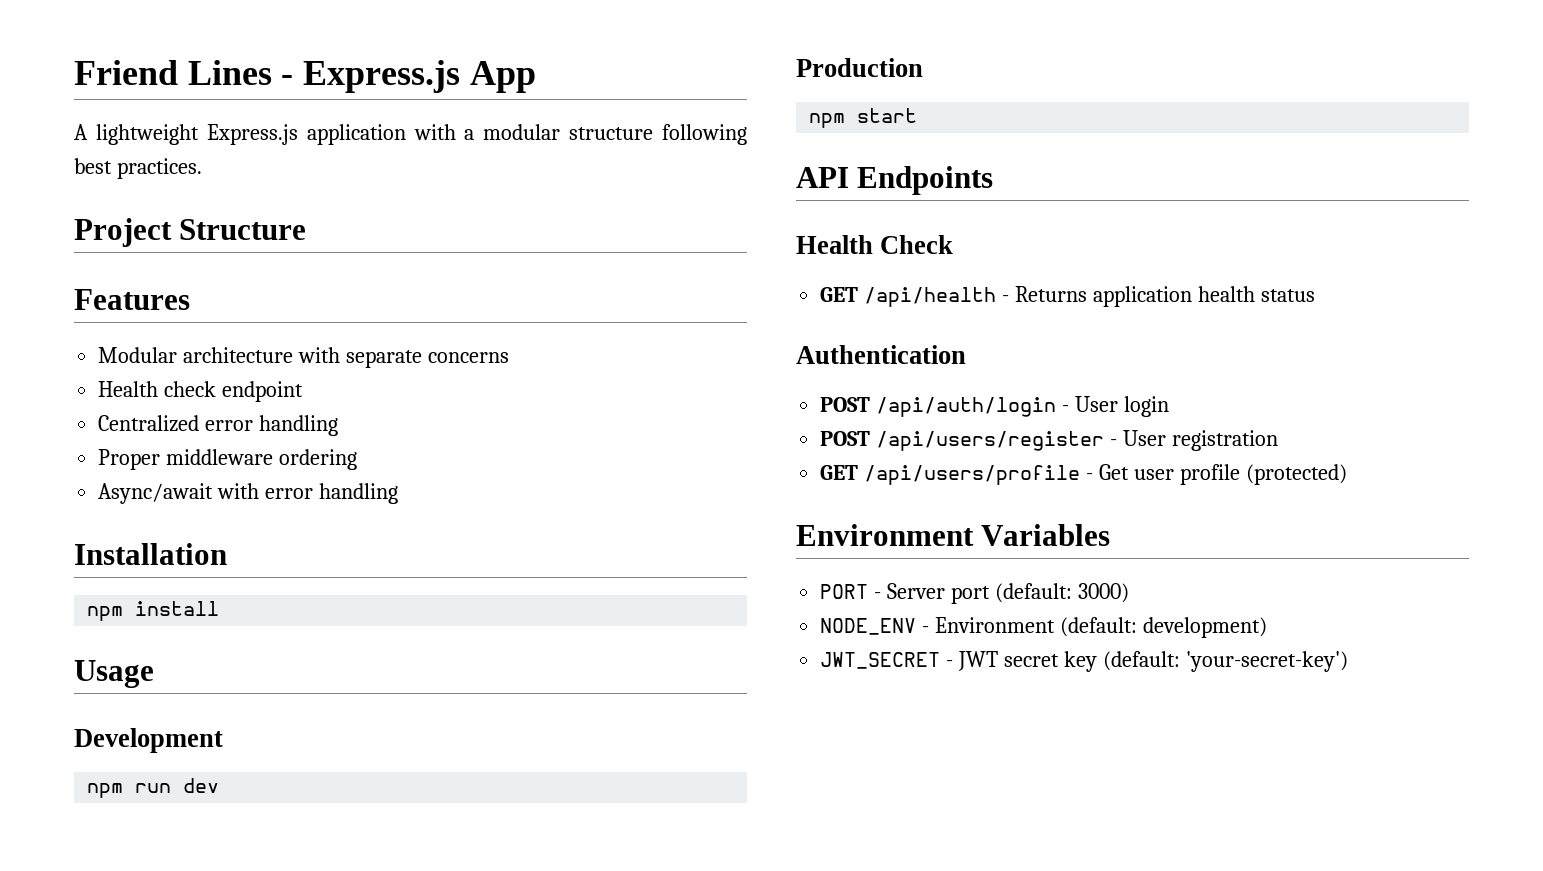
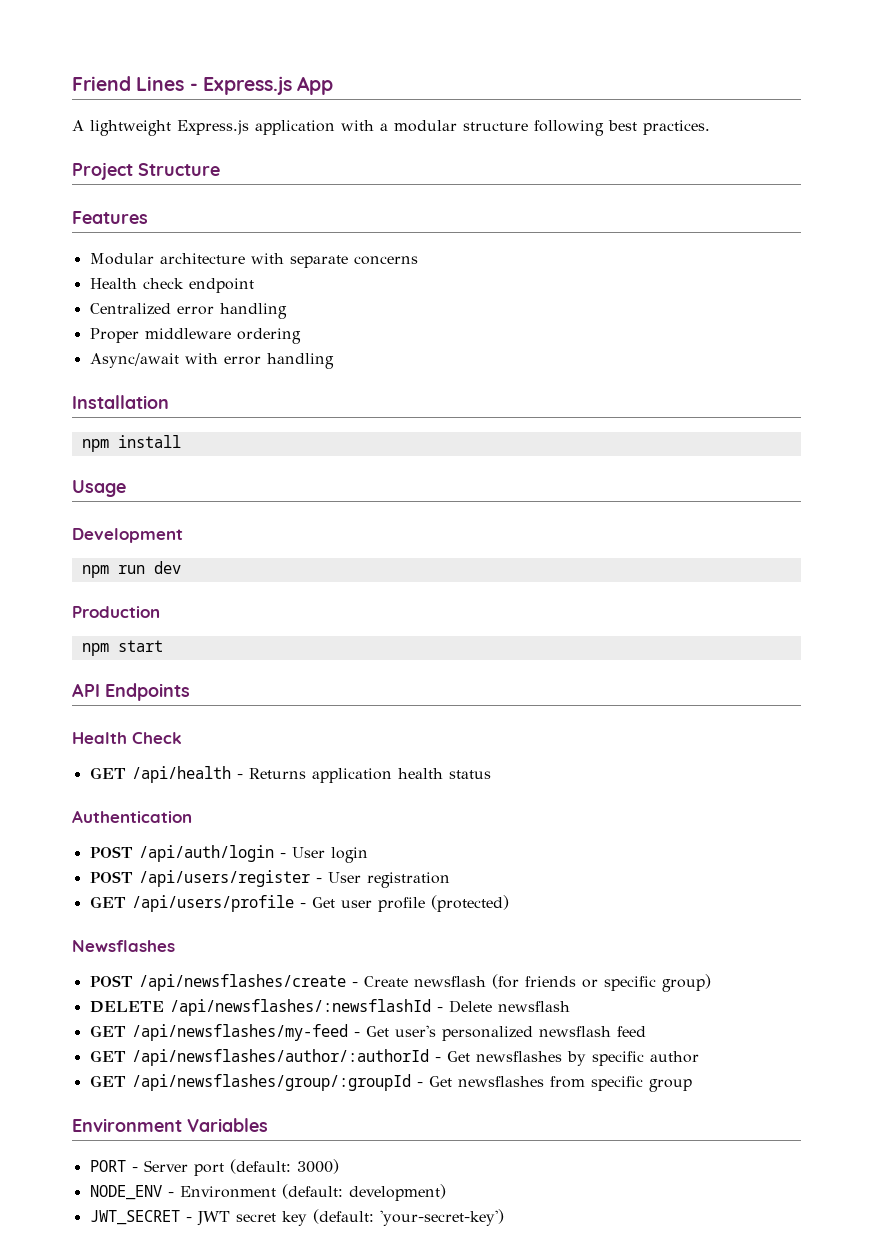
(1347, 474) none -> [72,940,175,952] [89,974,711,992] [89,999,570,1016] [89,1024,646,1041] [89,1049,699,1066] [89,1074,692,1092] // Newsflashes // POST /api/newsflashes/create - Create newsflash (for friends or specific group) // DELETE /api/newsflashes/:newsflashId - Delete newsflash // GET /api/newsflashes/my-feed - Get user's personalized newsflash feed // GET /api/newsflashes/author/:authorId - Get newsflashes by specific author // GET /api/newsflashes/group/:groupId - Get newsflashes from specific group

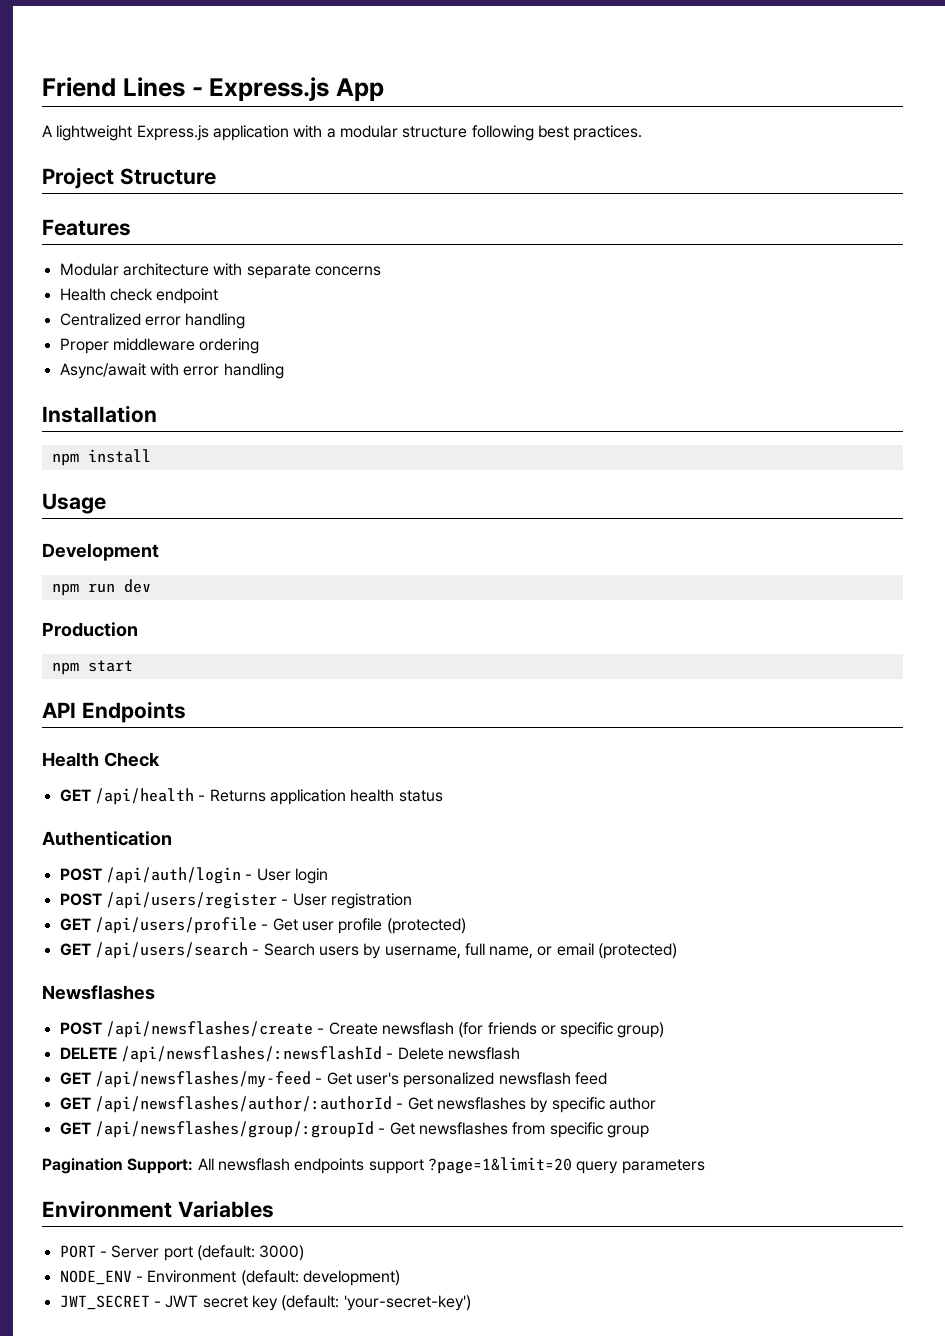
(509, 903) none -> [59,942,678,959] // GET /api/users/search - Search users by username, full name, or email (protected)
(692, 1085) none -> [42,1157,705,1174] // Pagination Support: All newsflash endpoints support ?page=1&limit=20 query parameters

